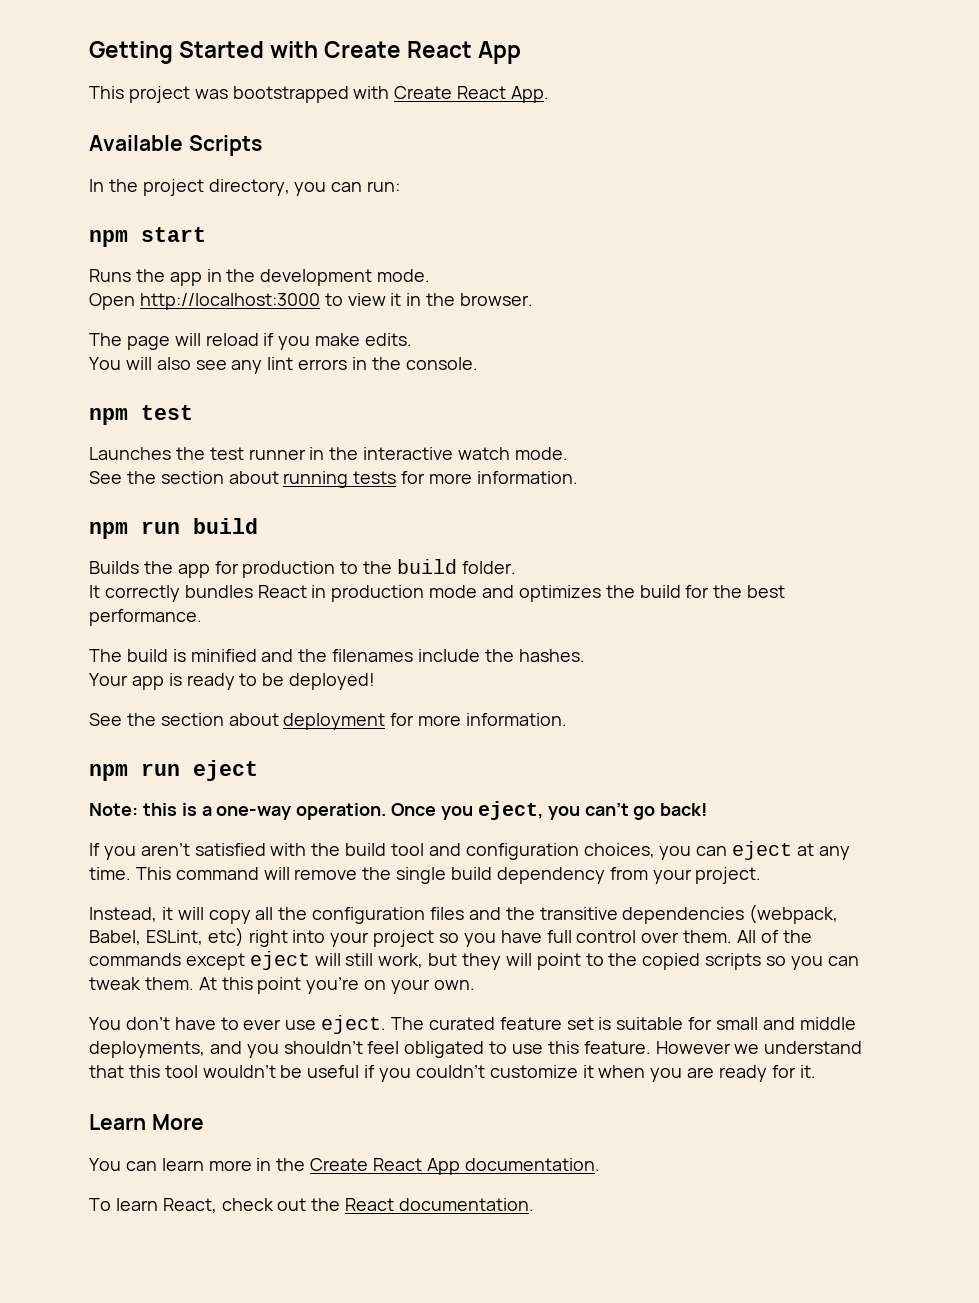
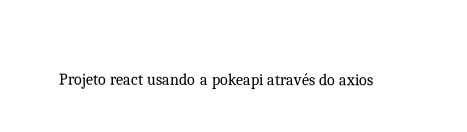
[89,41,522,64] [89,86,550,103] [89,135,262,156] [89,179,401,196] [89,227,206,247] [89,269,431,286] [89,293,534,310] [89,333,413,350] [89,357,478,374] [89,405,193,425] [89,447,568,460] [89,471,578,488] [89,518,258,539] [89,559,516,578] [89,585,786,602] [89,609,202,626] [89,649,585,662] [89,673,376,690] [89,713,568,730] [89,760,258,781] [89,801,708,820] [89,841,850,860] [89,867,762,884] [89,904,839,924] [89,927,812,947] [89,951,859,970] [89,977,475,994] [89,1015,856,1034] [89,1041,863,1058] [89,1065,816,1082] [89,1114,204,1130] [89,1158,600,1175] [89,1198,535,1213] Getting Started with Create React App // This project was bootstrapped with Create React App. // Available Scripts // In the project directory, you can run: // npm start // Runs the app in the development mode. // Open http://localhost:3000 to view it in the browser. // The page will reload if you make edits. // You will also see any lint errors in the console. // npm test // Launches the test runner in the interactive watch mode. // See the section about running tests for more information. // npm run build // Builds the app for production to the build folder. // It correctly bundles React in production mode and optimizes the build for the best performance. // The build is minified and the filenames include the hashes. // Your app is ready to be deployed! // See the section about deployment for more information. // npm run eject // Note: this is a one-way operation. Once you eject, you can’t go back! // If you aren’t satisfied with the build tool and configuration choices, you can eject at any time. This command will remove the single build dependency from your project. // Instead, it will copy all the configuration files and the transitive dependencies (webpack, Babel, ESLint, etc) right into your project so you have full control over them. All of the commands except eject will still work, but they will point to the copied scripts so you can tweak them. At this point you’re on your own. // You don’t have to ever use eject. The curated feature set is suitable for small and middle deployments, and you shouldn’t feel obligated to use this feature. However we understand that this tool wouldn’t be useful if you couldn’t customize it when you are ready for it. // Learn More // You can learn more in the Create React App documentation. // To learn React, check out the React documentation. -> [58,72,374,90] Projeto react usando a pokeapi através do axios

